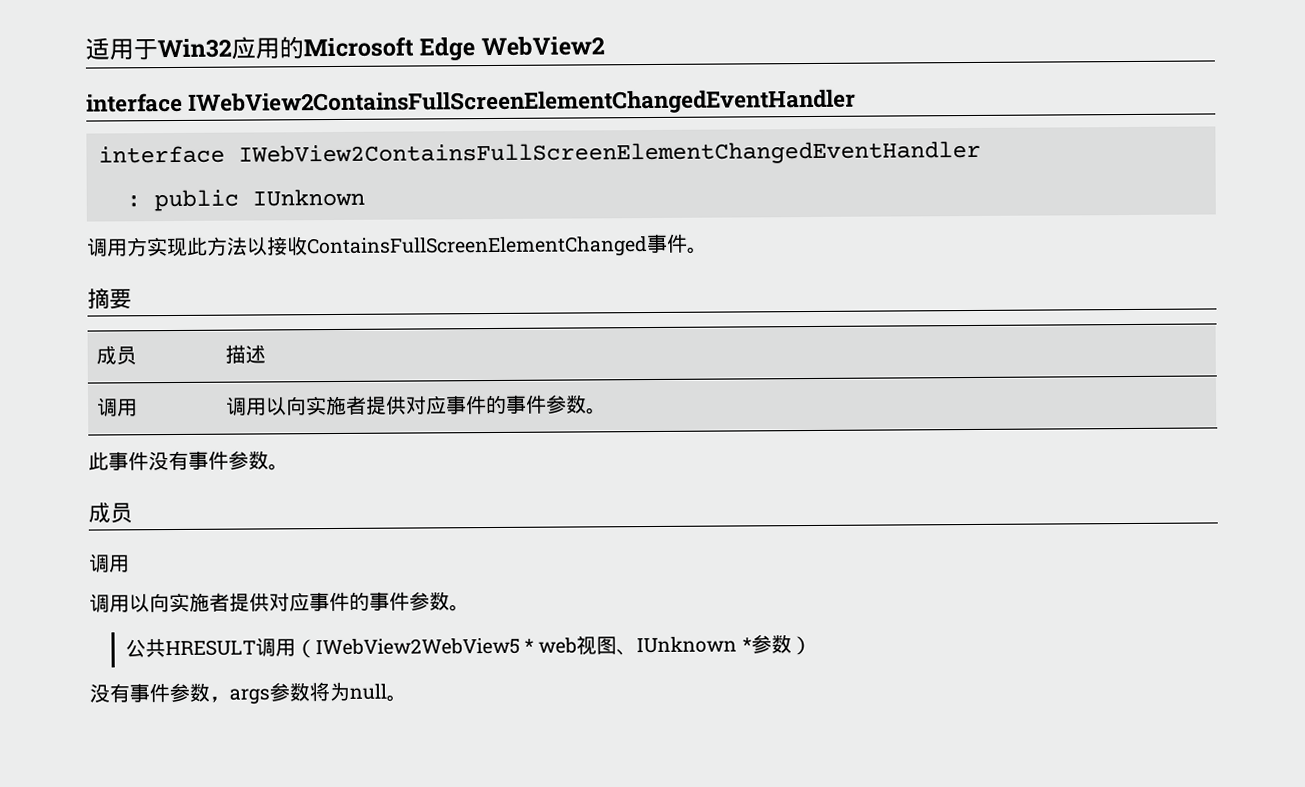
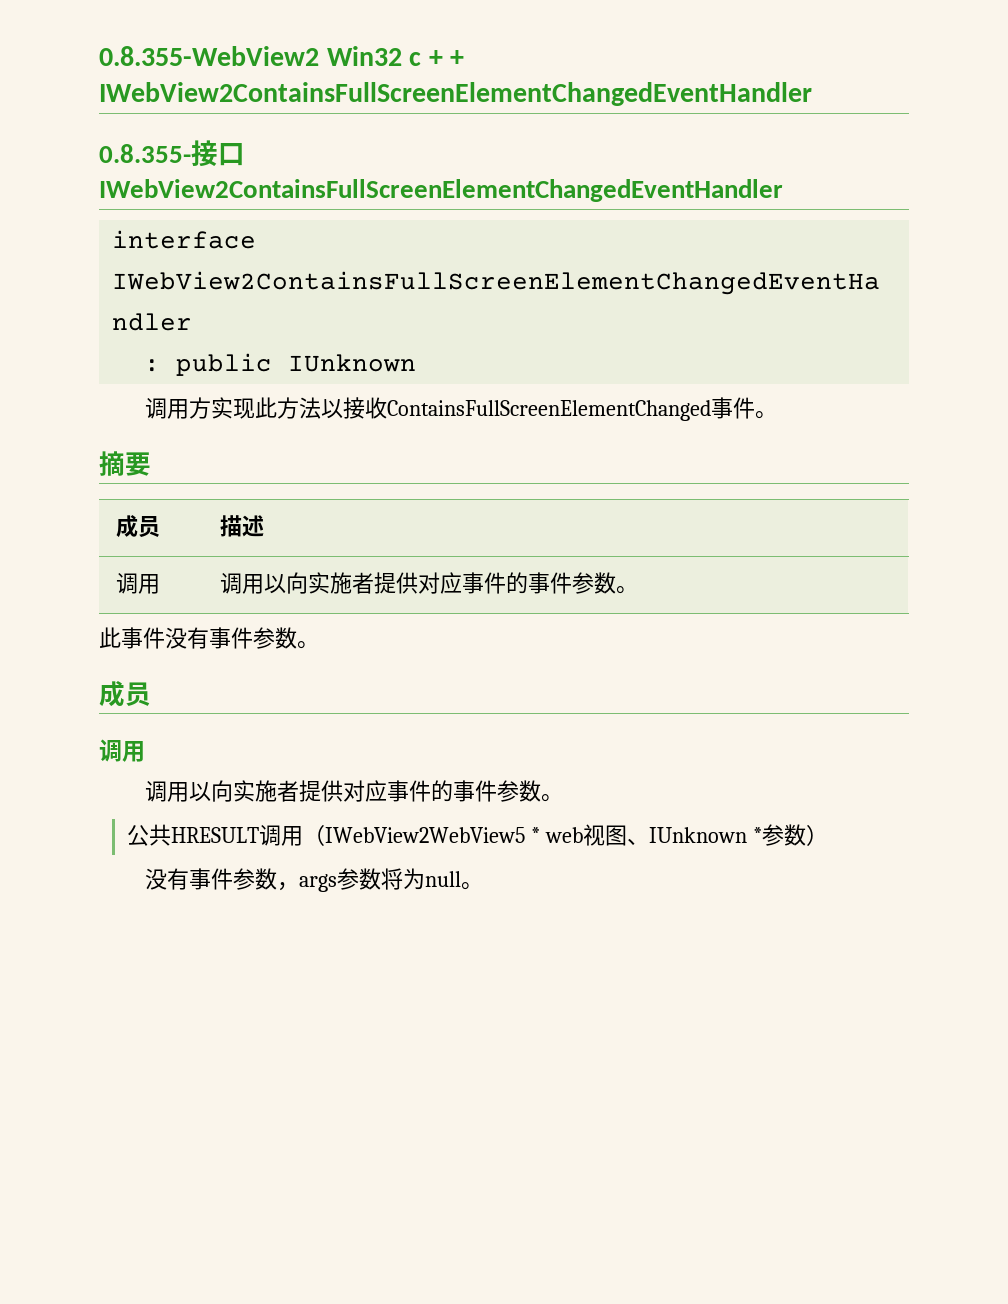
[85,36,605,62] [86,92,183,113] 适用于Win32应用的Microsoft Edge WebView2 // interface -> [99,46,465,66] [99,82,812,106] [99,140,245,167] 0.8.355-WebView2 Win32 c + + IWebView2ContainsFullScreenElementChangedEventHandler // 0.8.355-接口

